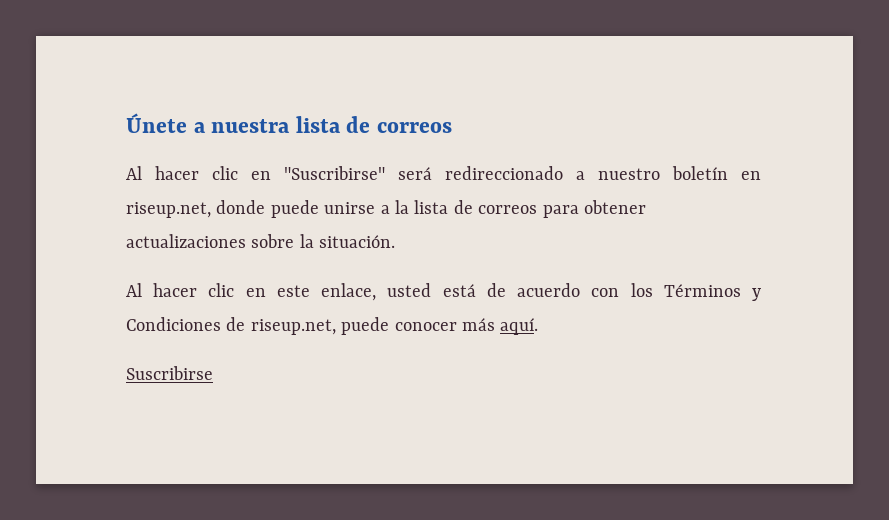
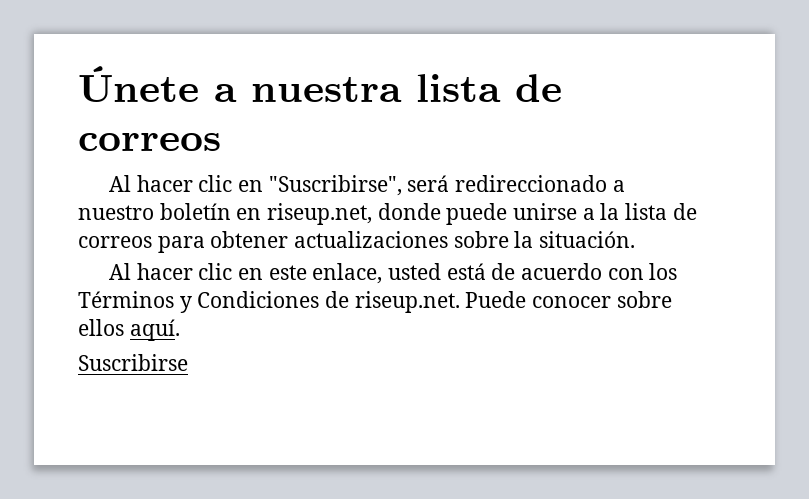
[284,166,385,180] "Suscribirse" -> [268,175,402,196] "Suscribirse",
[250,317,495,335] riseup.net, puede conocer más -> [354,291,672,313] [78,319,124,336] riseup.net. Puede conocer sobre ellos

